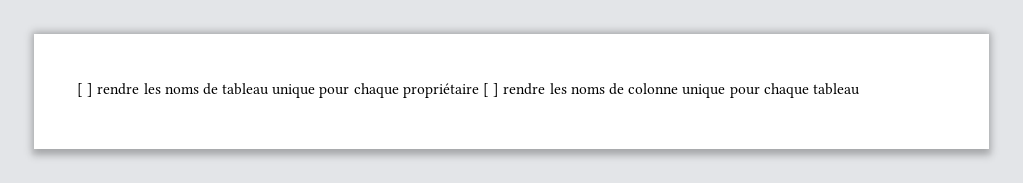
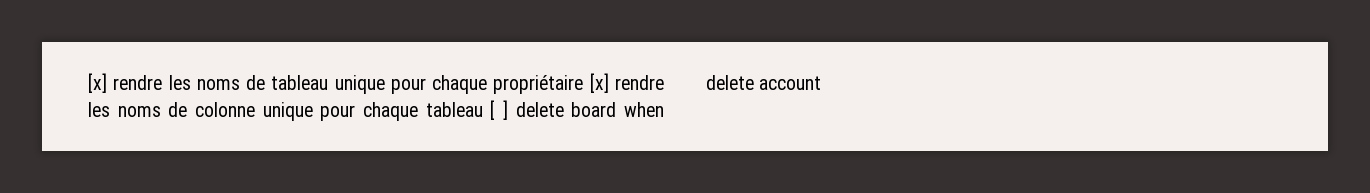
[77,83,94,97] [ ] -> [88,73,107,93] [x]
[483,83,500,97] [ ] -> [589,73,609,93] [x]
(860, 89) none -> [490,100,664,120] [706,75,822,90] [ ] delete board when delete account

